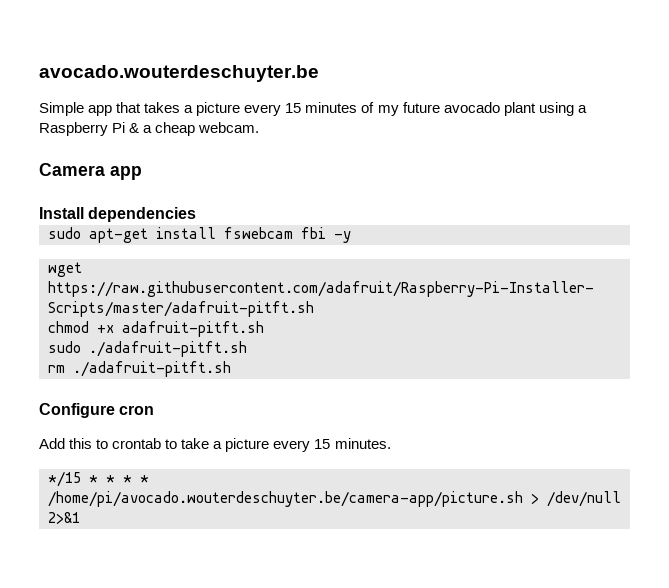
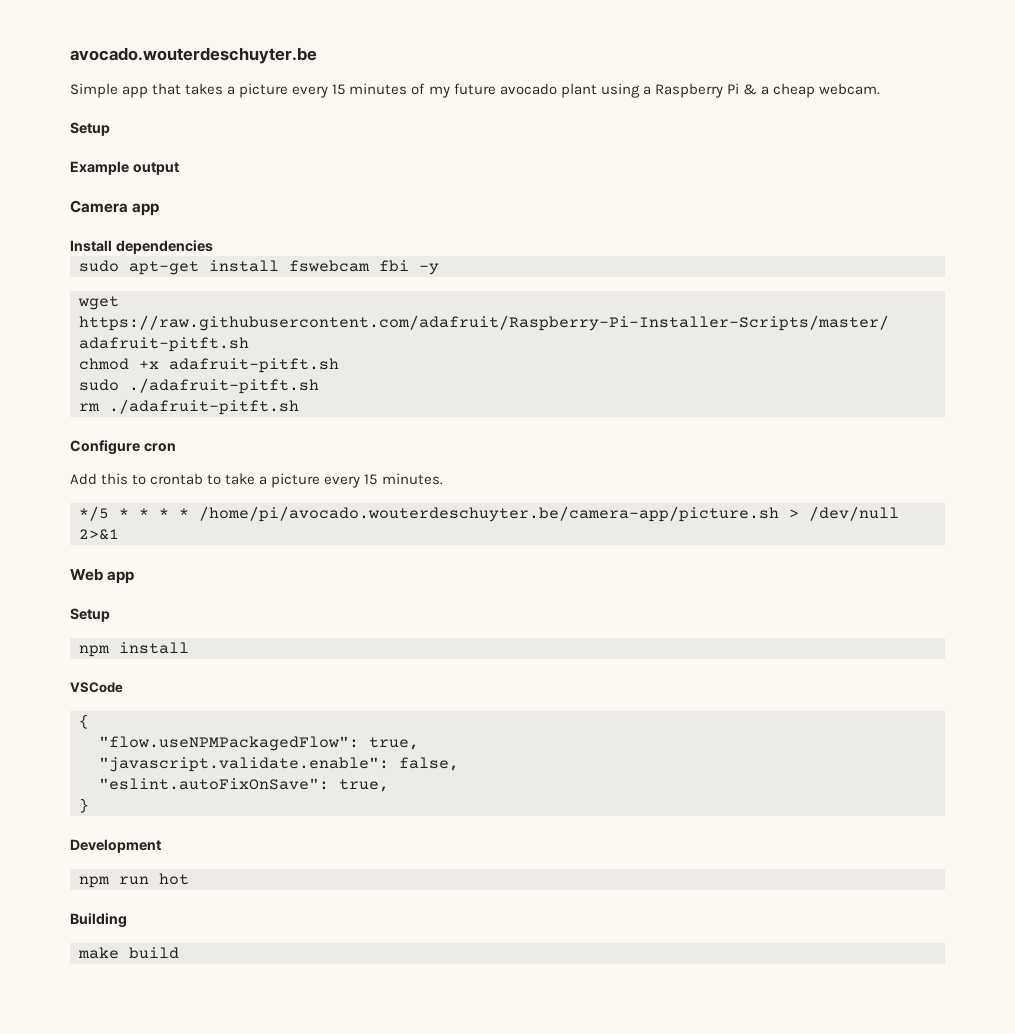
(260, 127) none -> [70,122,110,136] [70,161,179,175] // Setup // Example output
[48,471,81,487] */15 -> [79,506,109,521] */5
(80, 518) none -> [70,569,135,584] [70,608,110,622] [79,642,189,657] [70,682,123,693] [79,714,89,729] [99,736,419,751] [99,757,459,772] [99,778,389,792] [79,798,89,813] [70,839,161,853] [79,873,189,888] [70,913,127,928] [78,947,179,959] // Web app // Setup // npm install // VSCode // { // "flow.useNPMPackagedFlow": true, // "javascript.validate.enable": false, // "eslint.autoFixOnSave": true, // } // Development // npm run hot // Building // make build

